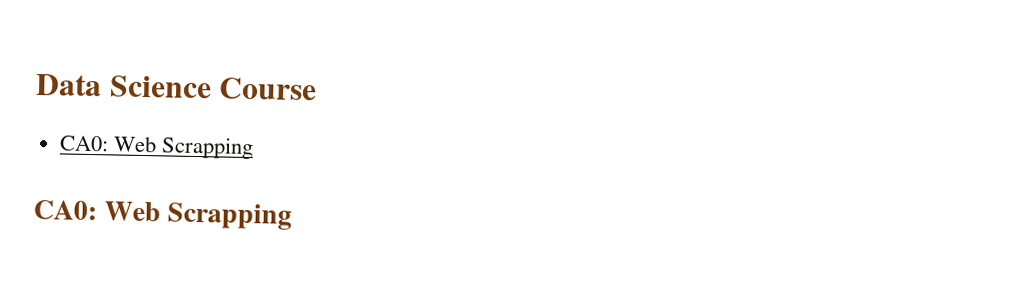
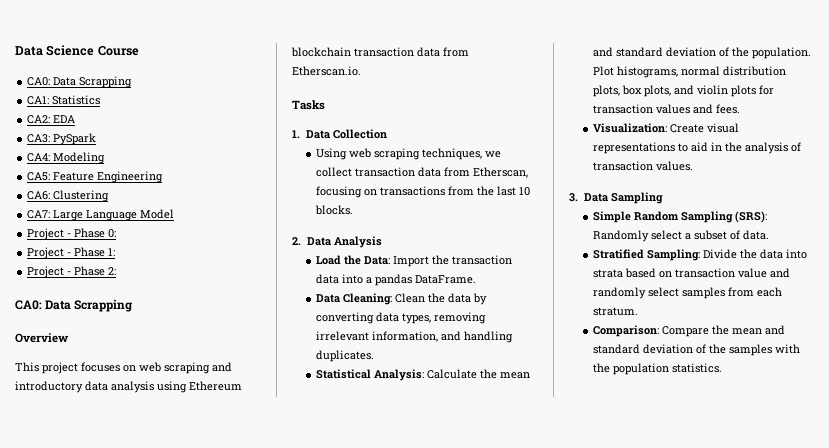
[112,135,254,160] [33,199,293,230] Web Scrapping // CA0: Web Scrapping -> [53,76,133,88] [27,95,101,105] [27,115,76,124] [27,133,97,145] [27,152,106,164] [27,171,164,183] [27,190,110,202] [27,209,175,221] [27,228,117,240] [27,247,116,259] [27,266,117,278] [15,299,133,312] [15,333,69,343] [15,362,232,374] [15,381,242,393] [291,47,469,57] [292,66,361,76] [292,100,325,110] [292,129,387,139] [316,148,502,160] [316,167,529,178] [316,186,531,198] [315,205,354,215] [292,236,382,248] [316,255,513,267] [316,274,477,286] [316,293,488,305] [316,312,487,324] [316,331,514,343] [316,350,375,362] [316,369,531,381] [593,47,812,59] [593,66,787,78] [593,85,775,97] [593,104,741,114] [593,123,740,133] [593,142,802,154] [593,161,694,171] [569,192,663,204] [593,211,768,223] [593,230,770,242] [593,249,808,261] [593,268,791,278] [593,287,783,299] [593,307,639,316] [593,325,786,337] [593,344,801,356] [593,363,723,375] Data Scrapping // CA1: Statistics // CA2: EDA // CA3: PySpark // CA4: Modeling // CA5: Feature Engineering // CA6: Clustering // CA7: Large Language Model // Project - Phase 0: // Project - Phase 1: // Project - Phase 2: // CA0: Data Scrapping // Overview // This project focuses on web scraping and introductory data analysis using Ethereum blockchain transaction data from Etherscan.io. // Tasks // 1. Data Collection // Using web scraping techniques, we collect transaction data from Etherscan, focusing on transactions from the last 10 blocks. // 2. Data Analysis // Load the Data: Import the transaction data into a pandas DataFrame. // Data Cleaning: Clean the data by converting data types, removing irrelevant information, and handling duplicates. // Statistical Analysis: Calculate the mean and standard deviation of the population. Plot histograms, normal distribution plots, box plots, and violin plots for transaction values and fees. // Visualization: Create visual representations to aid in the analysis of transaction values. // 3. Data Sampling // Simple Random Sampling (SRS): Randomly select a subset of data. // Stratified Sampling: Divide the data into strata based on transaction value and randomly select samples from each stratum. // Comparison: Compare the mean and standard deviation of the samples with the population statistics.

